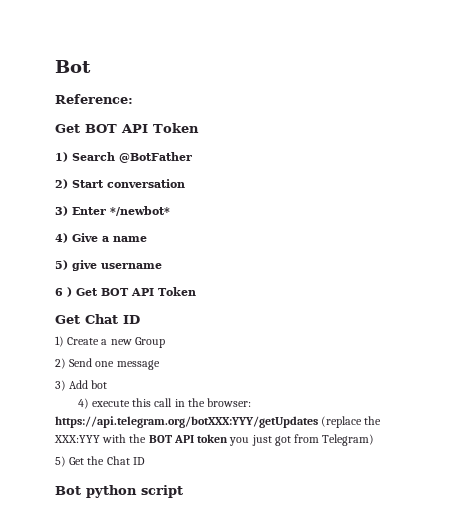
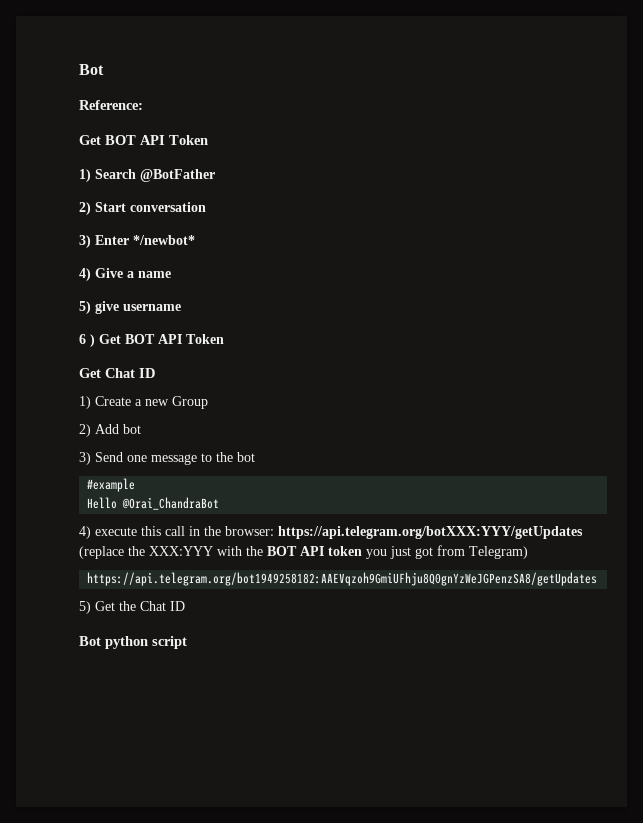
(66, 363) none -> [95,424,141,434] [79,452,91,465] Add bot // 3)
[55,380,108,391] // 3) Add bot -> [201,452,255,462] [87,478,136,492] [87,497,220,510] to the bot // #example // Hello @Orai_ChandraBot
(375, 440) none -> [87,572,598,586] // https://api.telegram.org/bot1949258182:AAEVqzoh9GmiUFhju8Q0gnYzWeJGPenzSA8/getUpdates

